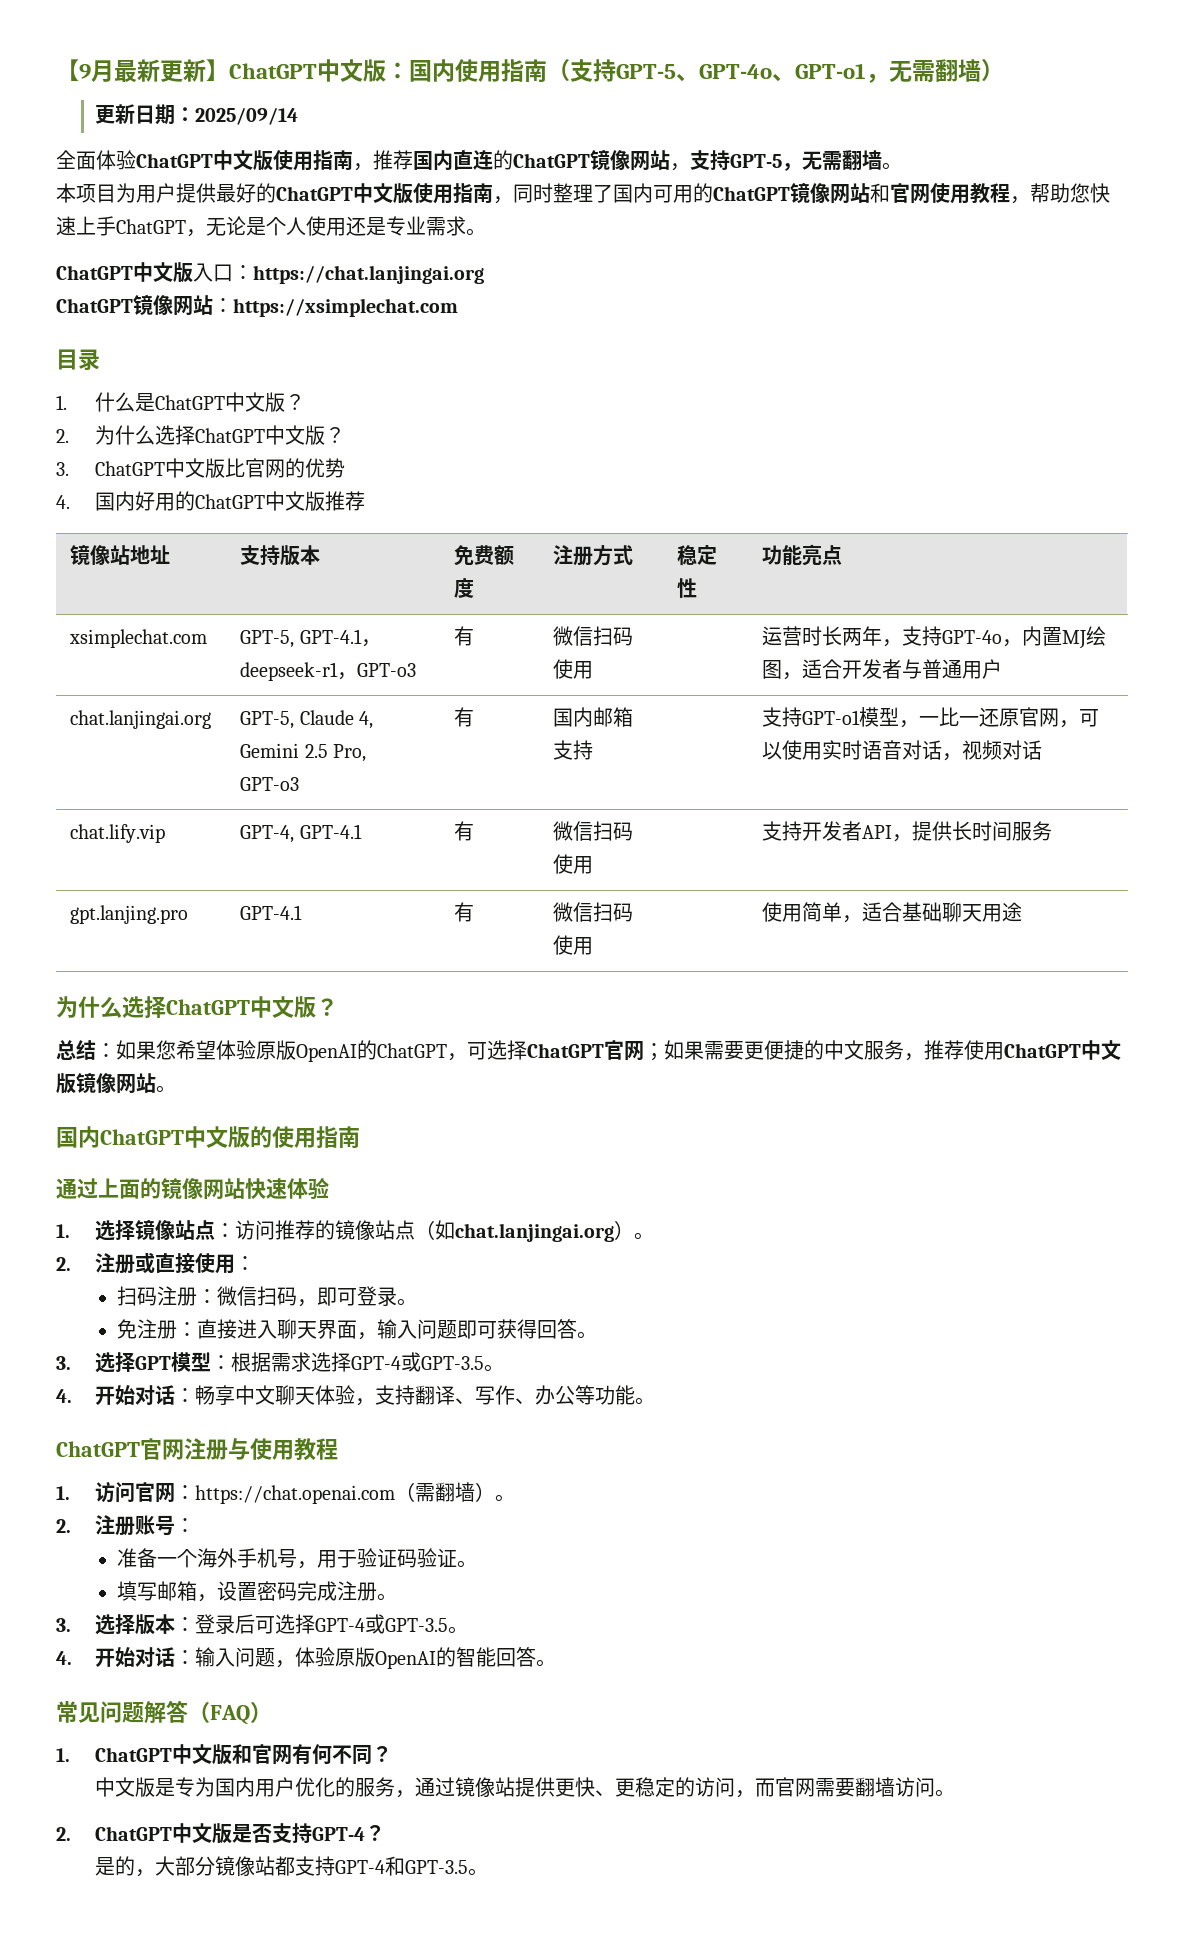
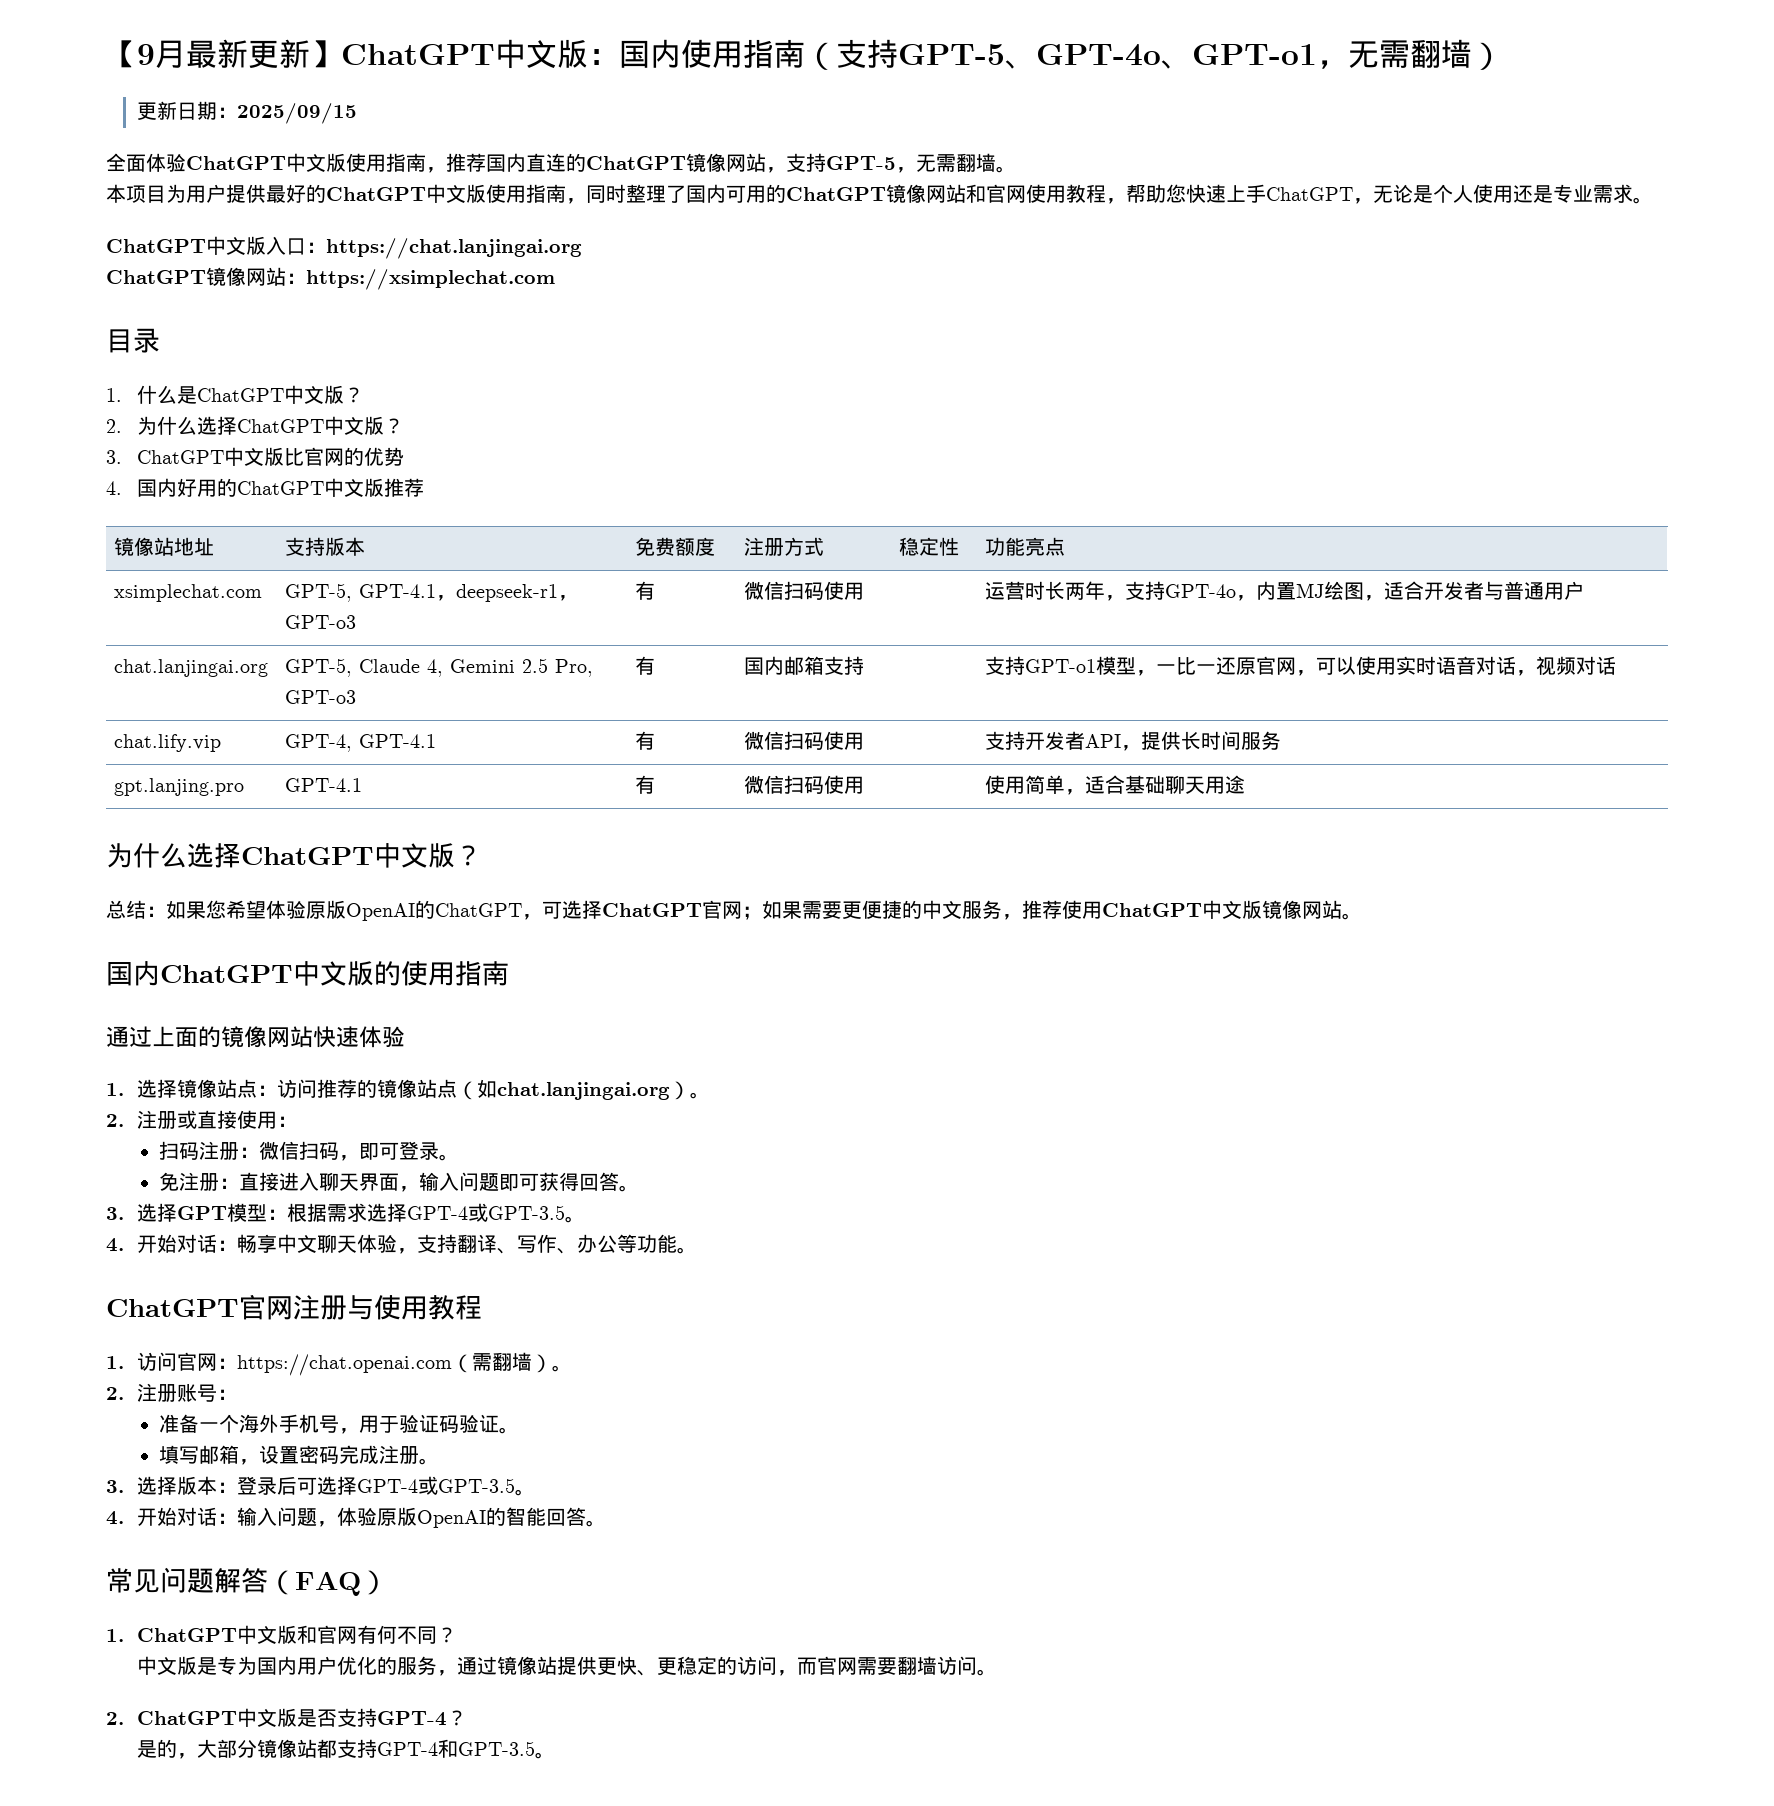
[194,108,298,125] 2025/09/14 -> [236,103,357,124] 2025/09/15

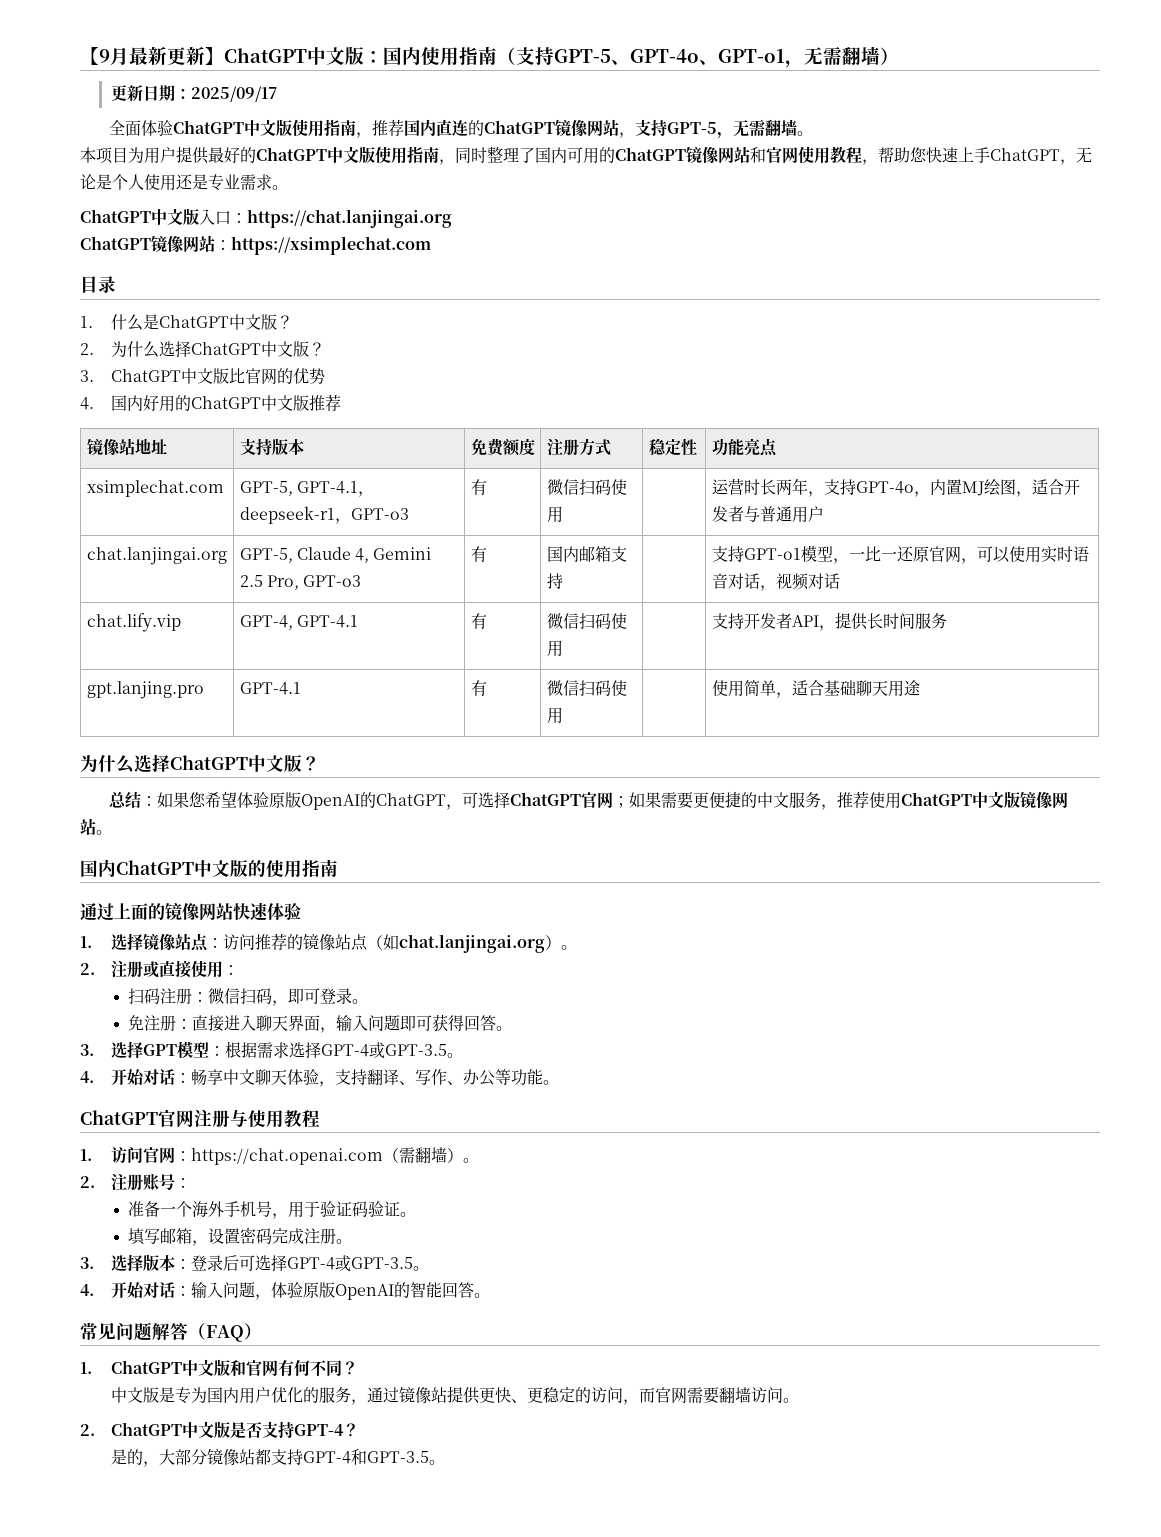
[236,103,357,124] 2025/09/15 -> [190,86,277,102] 2025/09/17

